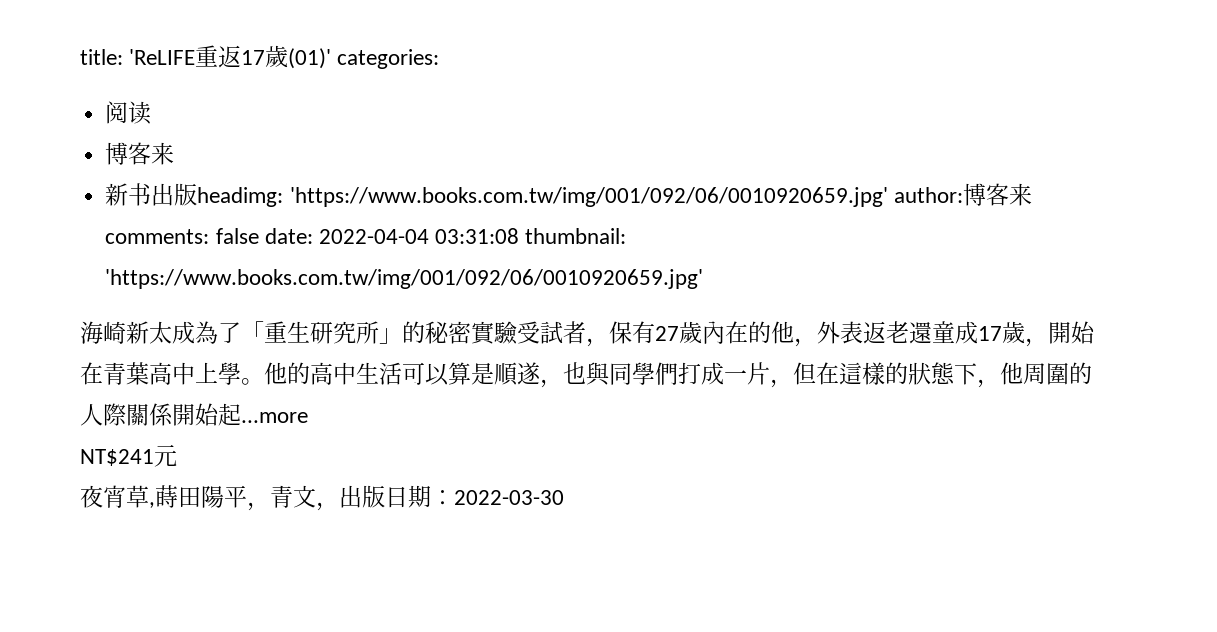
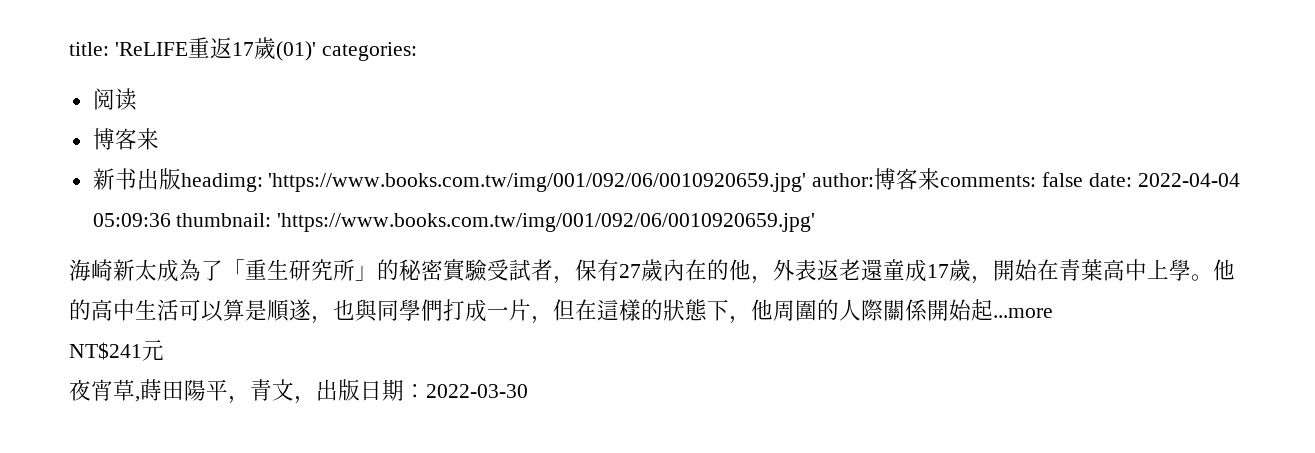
[435,228,520,244] 03:31:08 -> [92,213,171,227] 05:09:36

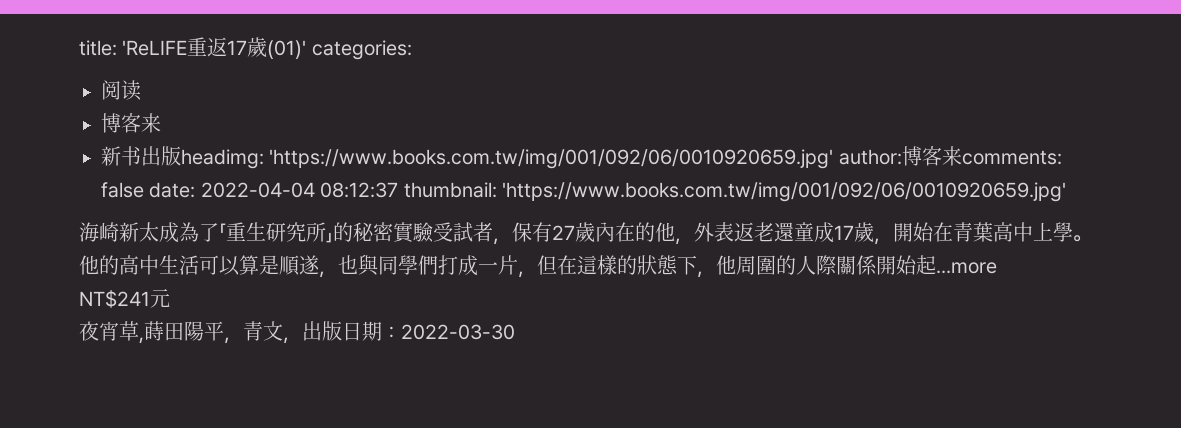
[92,213,171,227] 05:09:36 -> [320,182,399,198] 08:12:37

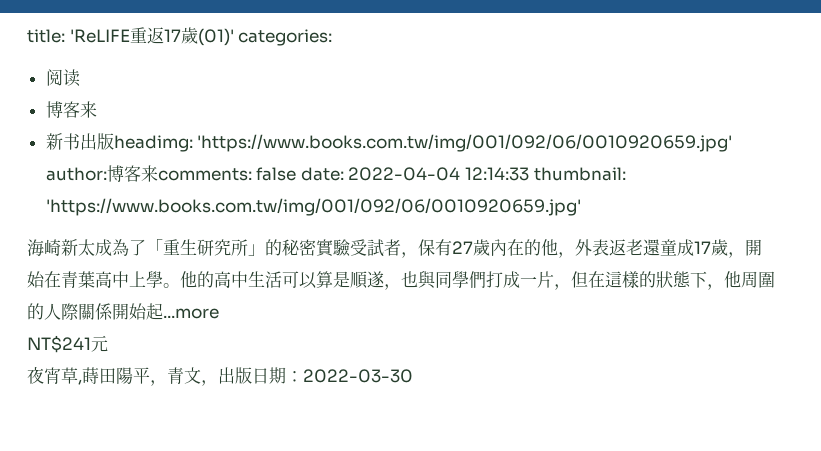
[320,182,399,198] 08:12:37 -> [465,167,530,181] 12:14:33

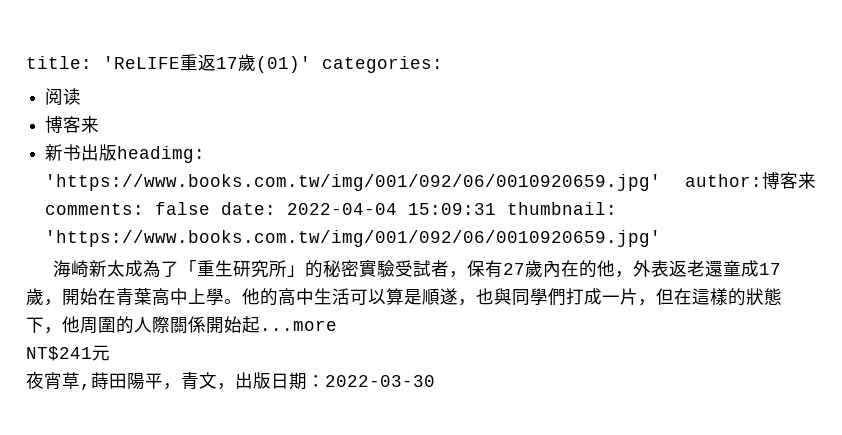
[465,167,530,181] 12:14:33 -> [408,203,497,215] 15:09:31

